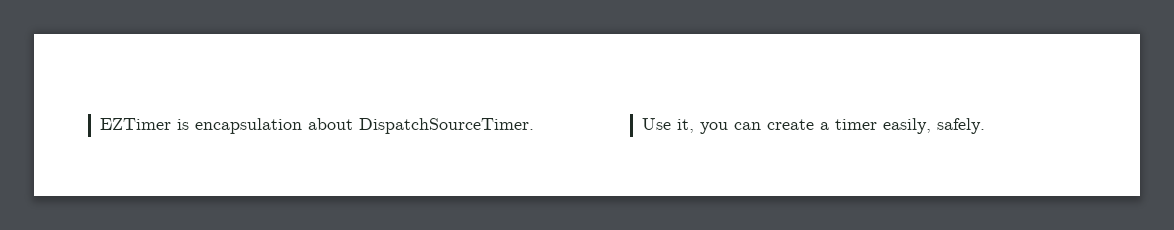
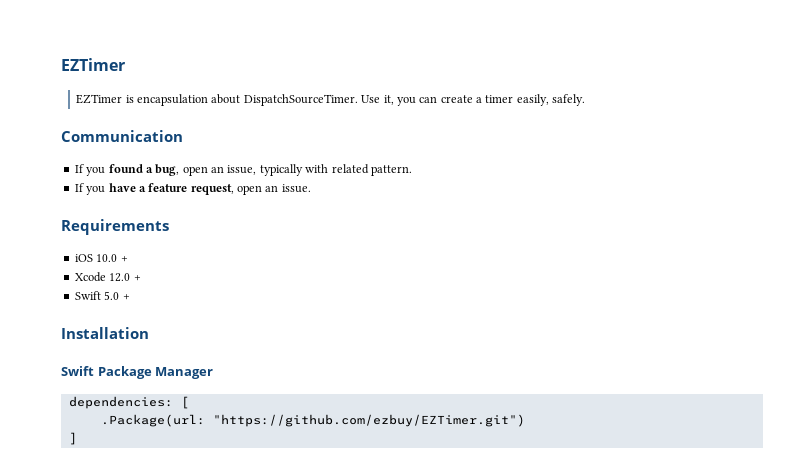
[100,118,172,130] EZTimer -> [61,58,125,71] [76,94,123,104] EZTimer // EZTimer
(986, 126) none -> [61,130,183,142] [74,164,412,176] [74,183,311,195] [61,219,169,235] [74,254,128,262] [74,272,141,282] [74,291,130,300] [61,327,149,339] [61,366,214,379] [68,396,189,409] [100,414,525,427] [68,432,77,445] // Communication // If you found a bug, open an issue, typically with related pattern. // If you have a feature request, open an issue. // Requirements // iOS 10.0 + // Xcode 12.0 + // Swift 5.0 + // Installation // Swift Package Manager // dependencies: [ // .Package(url: "https://github.com/ezbuy/EZTimer.git") // ]

